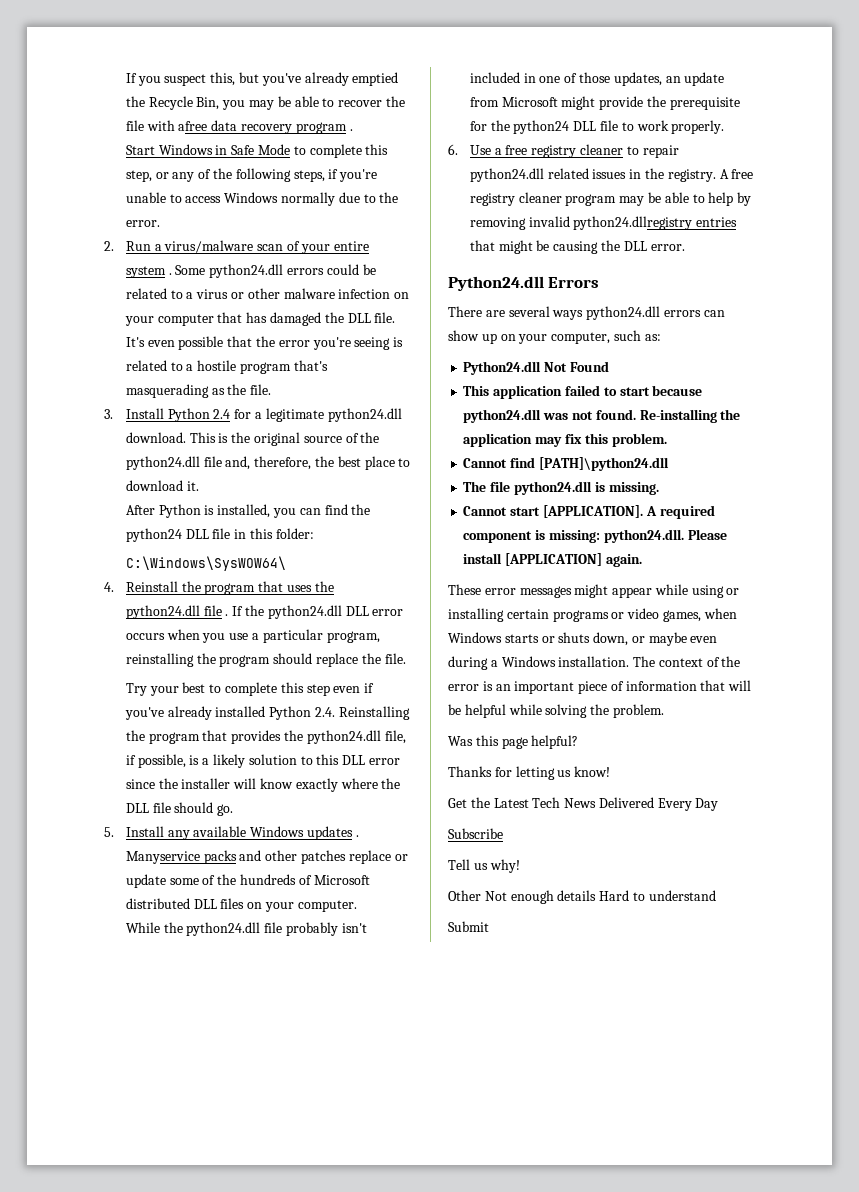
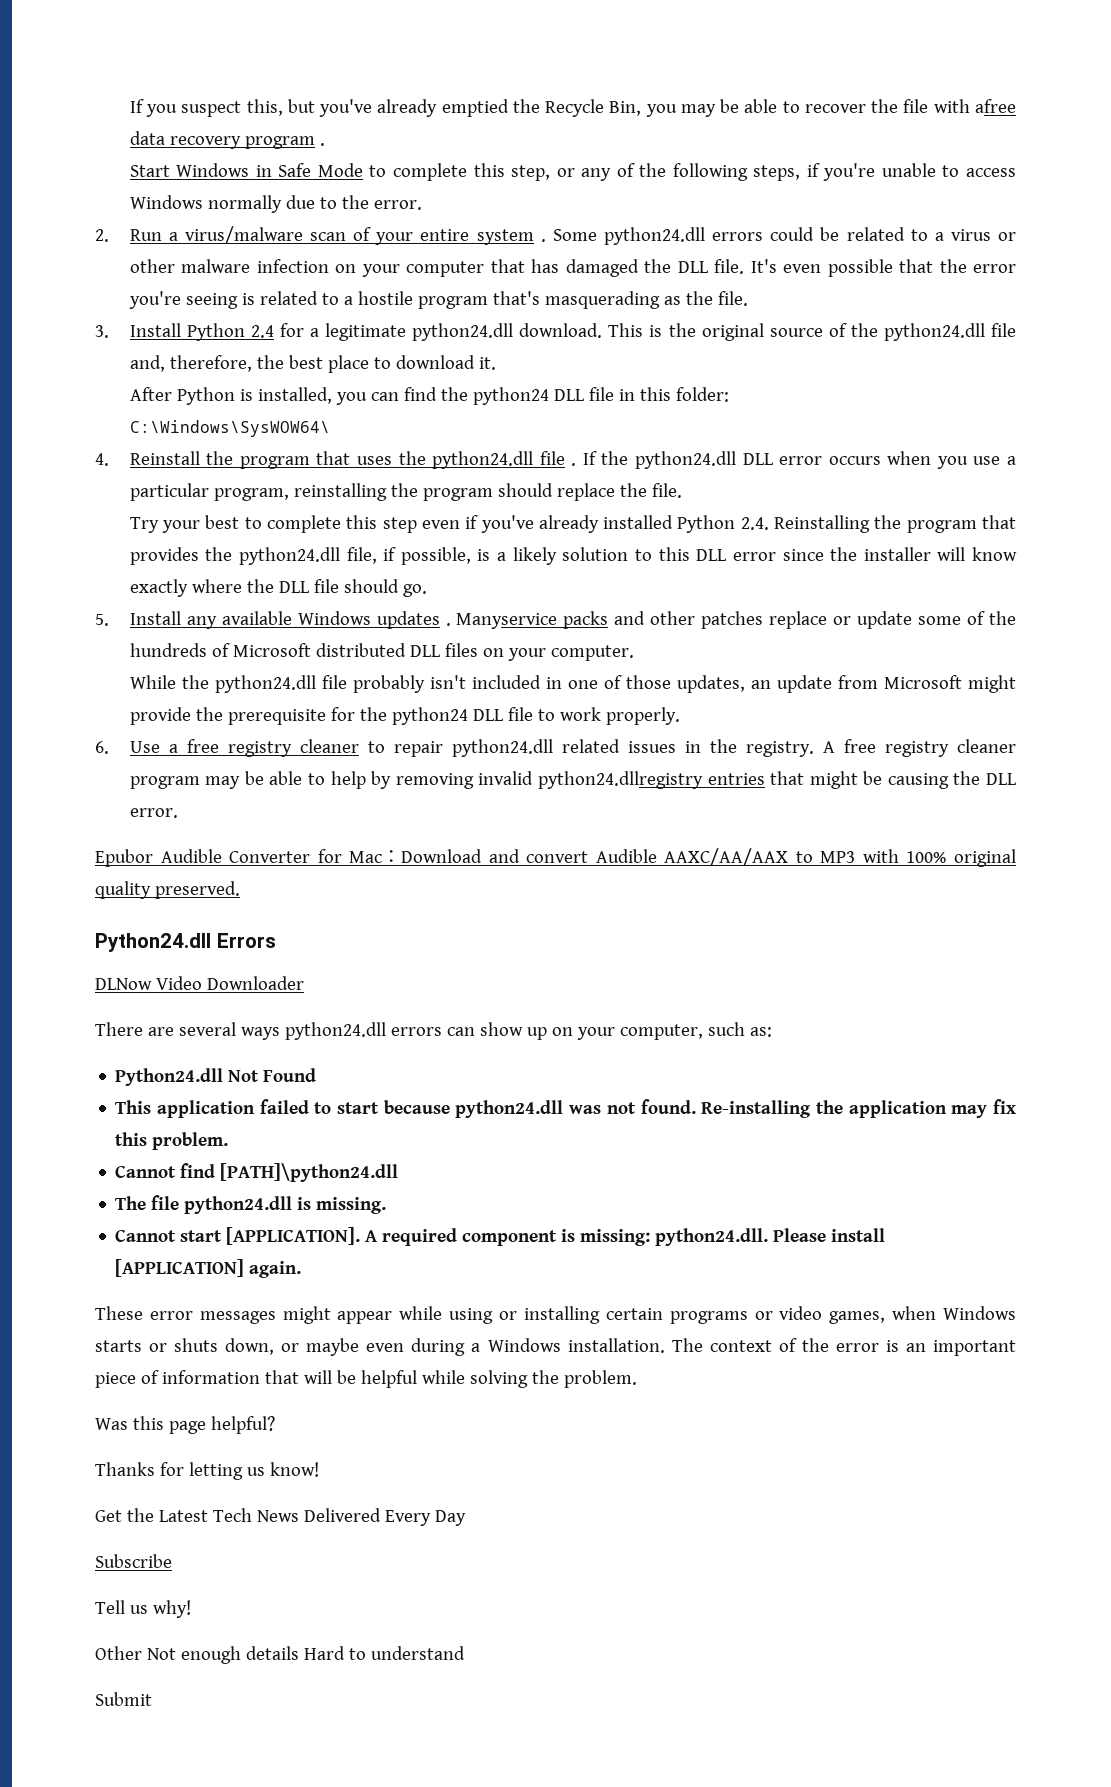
(685, 247) none -> [95,848,1017,867] [95,881,240,899] // Epubor Audible Converter for Mac：Download and convert Audible AAXC/AA/AAX to MP3 with 100% original quality preserved.
(600, 282) none -> [95,976,304,990] // DLNow Video Downloader

